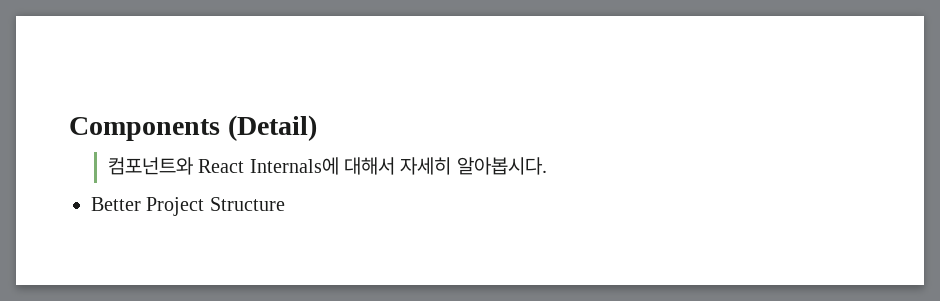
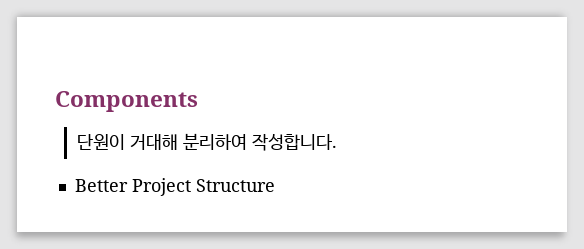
[227,115,317,141] [107,157,547,175] (Detail) // 컴포넌트와 React Internals에 대해서 자세히 알아봅시다. -> [76,133,337,151] // 단원이 거대해 분리하여 작성합니다.

